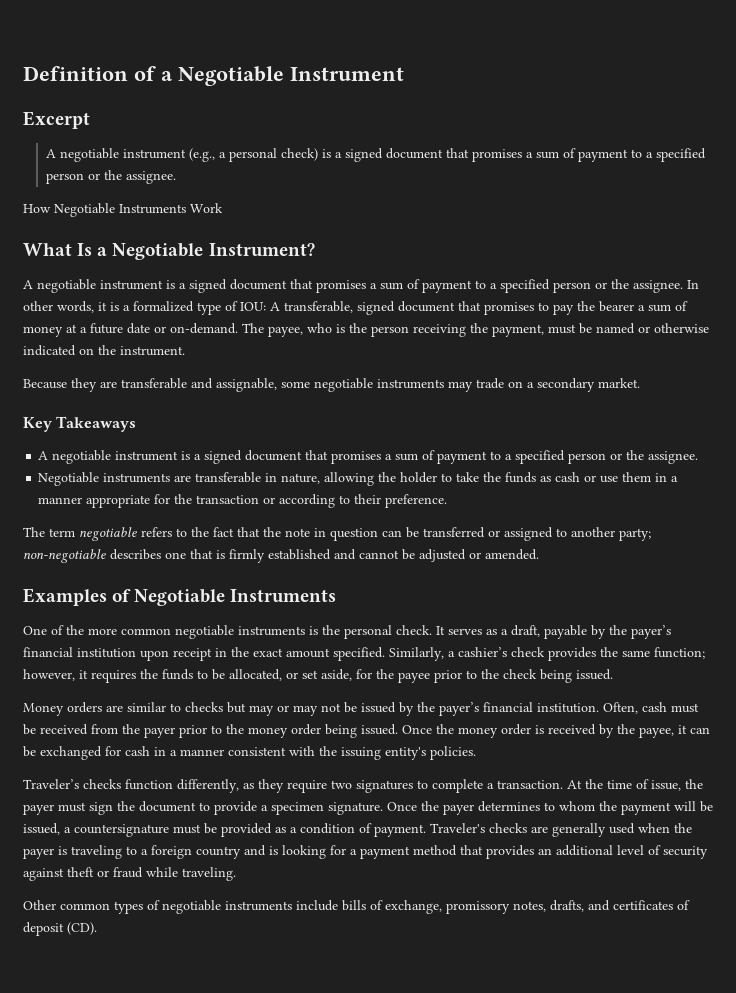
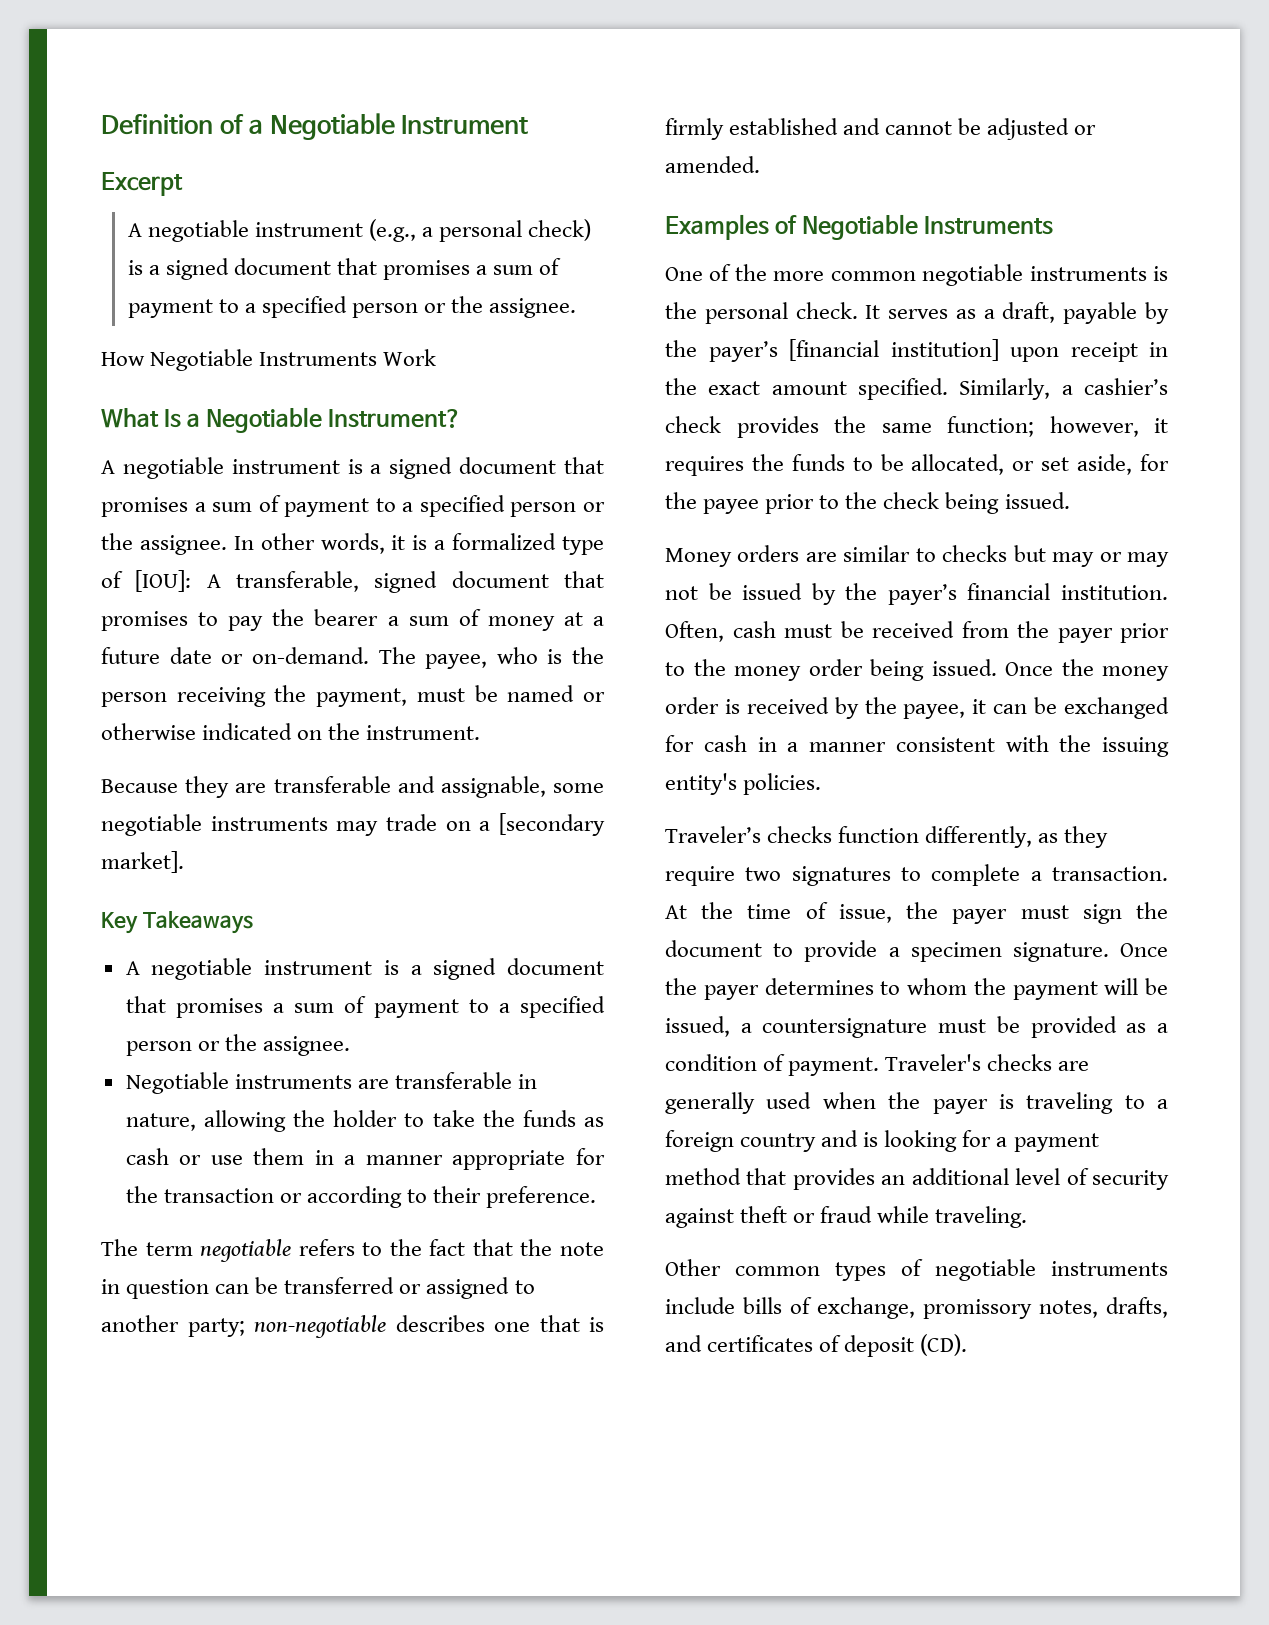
[240,302,266,311] IOU: -> [135,570,192,592] [IOU]:
[537,378,640,392] secondary market. -> [499,813,606,836] [101,851,184,873] [secondary market].
[23,647,136,658] financial institution -> [789,339,999,361] [financial institution]

